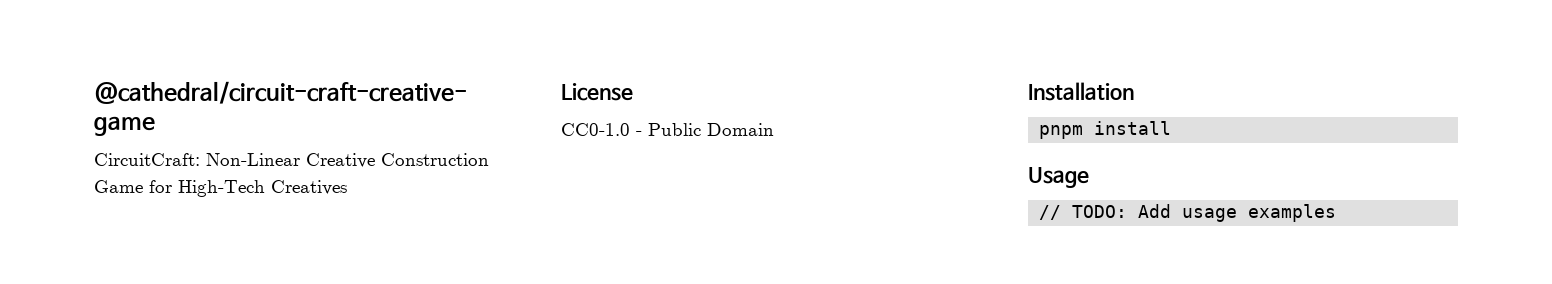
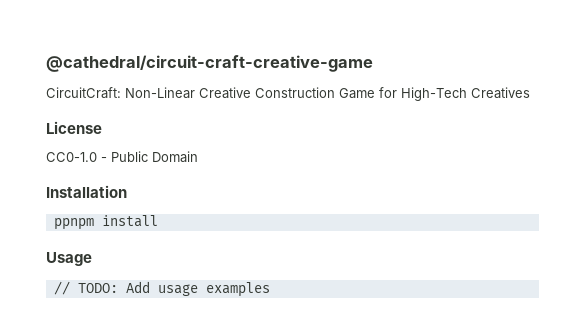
[1039,125,1084,139] pnpm -> [53,218,94,230] ppnpm

